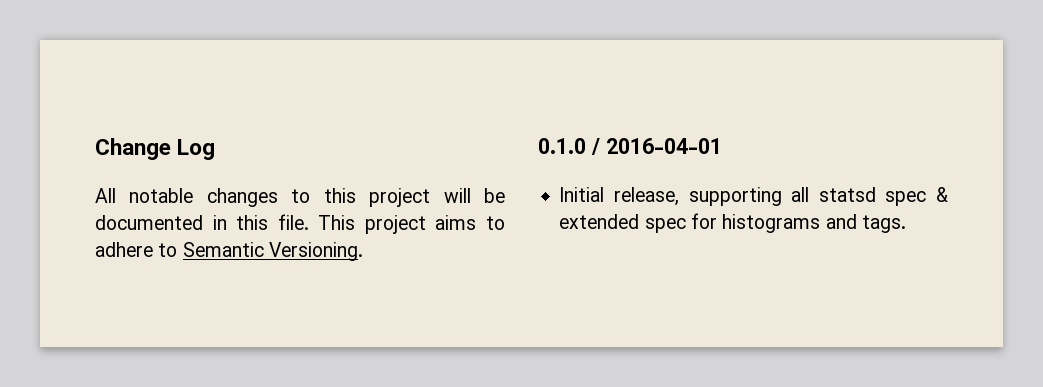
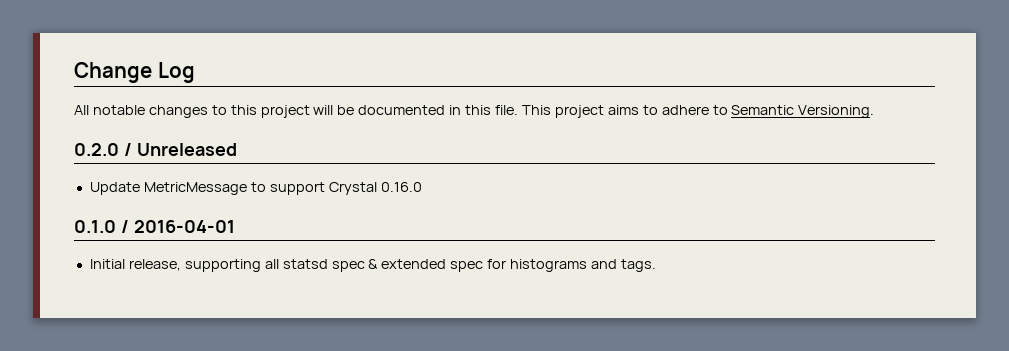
(363, 251) none -> [74,143,237,156] [89,182,422,195] // 0.2.0 / Unreleased // Update MetricMessage to support Crystal 0.16.0

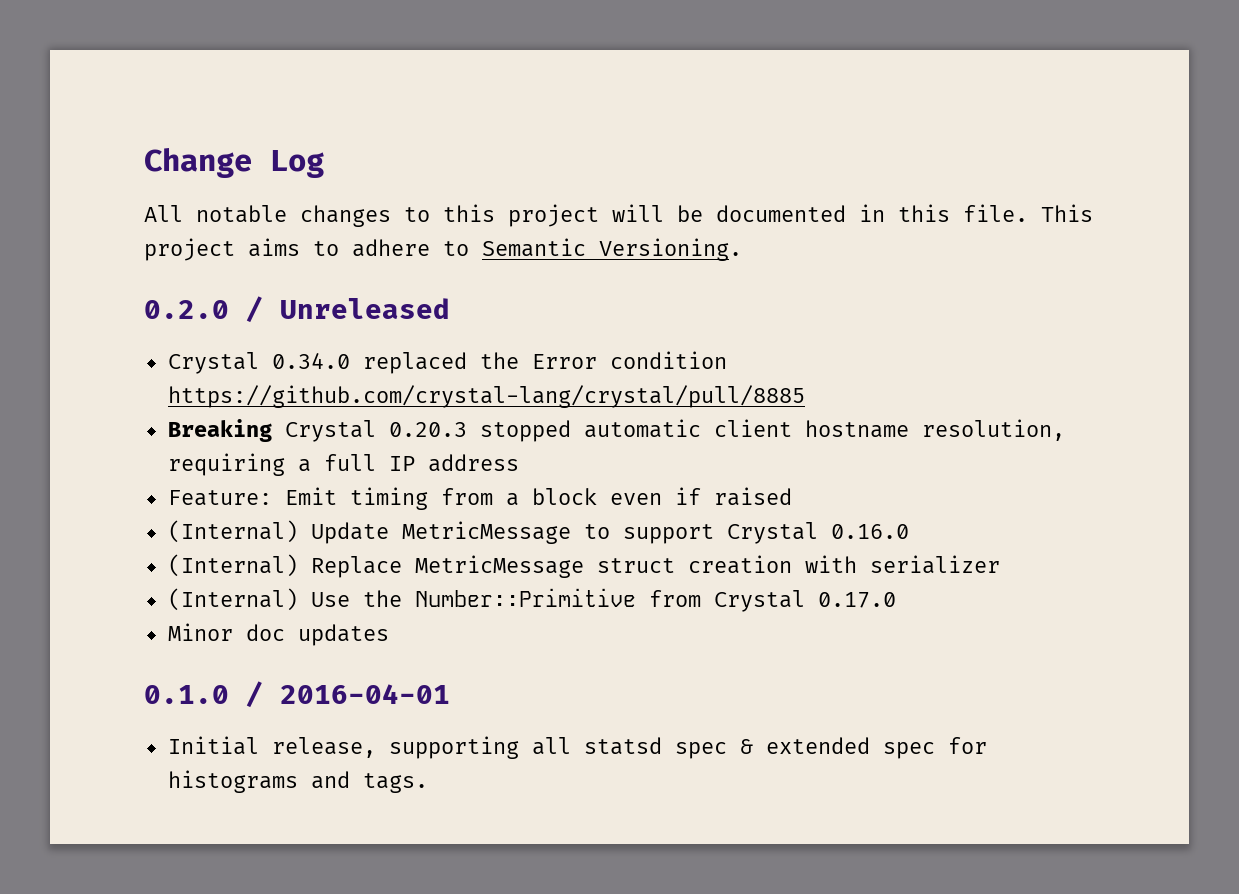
(237, 149) none -> [167,351,727,374] [167,385,805,408] [167,419,1065,442] [167,453,519,476] [167,487,792,510] [167,520,298,543] Crystal 0.34.0 replaced the Error condition https://github.com/crystal-lang/crystal/pull/8885 // Breaking Crystal 0.20.3 stopped automatic client hostname resolution, requiring a full IP address // Feature: Emit timing from a block even if raised // (Internal)
(422, 187) none -> [167,554,1000,578] [167,588,896,612] [167,623,389,646] // (Internal) Replace MetricMessage struct creation with serializer // (Internal) Use the Number::Primitive from Crystal 0.17.0 // Minor doc updates

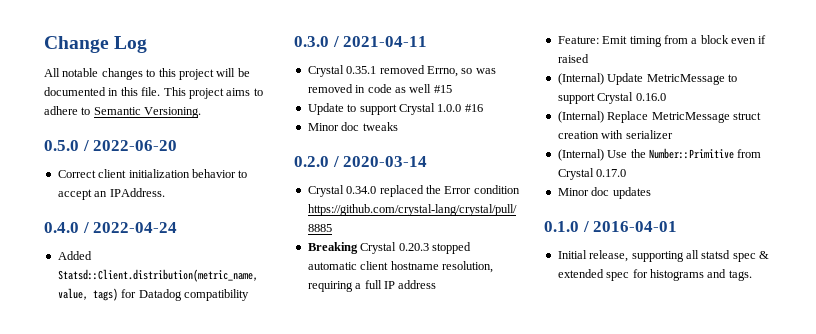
(742, 249) none -> [44,140,178,151] [57,169,248,178] [57,188,165,200] [44,222,178,233] [57,251,92,260] [57,269,258,282] [57,288,249,301] [294,36,428,47] [307,65,496,77] [307,84,452,93] [307,103,483,115] [307,122,398,131] // 0.5.0 / 2022-06-20 // Correct client initialization behavior to accept an IPAddress. // 0.4.0 / 2022-04-24 // Added Statsd::Client.distribution(metric_name, value, tags) for Datadog compatibility // 0.3.0 / 2021-04-11 // Crystal 0.35.1 removed Errno, so was removed in code as well #15 // Update to support Crystal 1.0.0 #16 // Minor doc tweaks
[280,298,450,319] Unreleased -> [343,156,428,167] 2020-03-14

